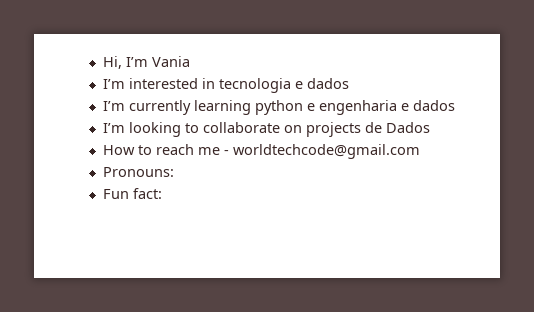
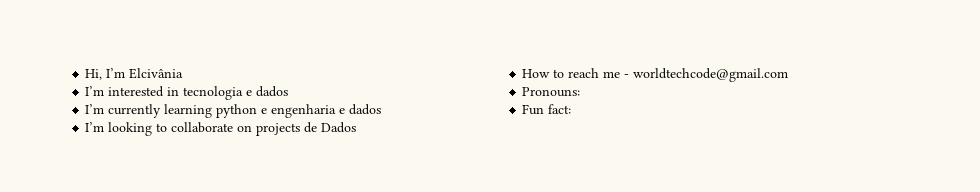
[151,56,190,67] Vania -> [129,68,184,79] Elcivânia

